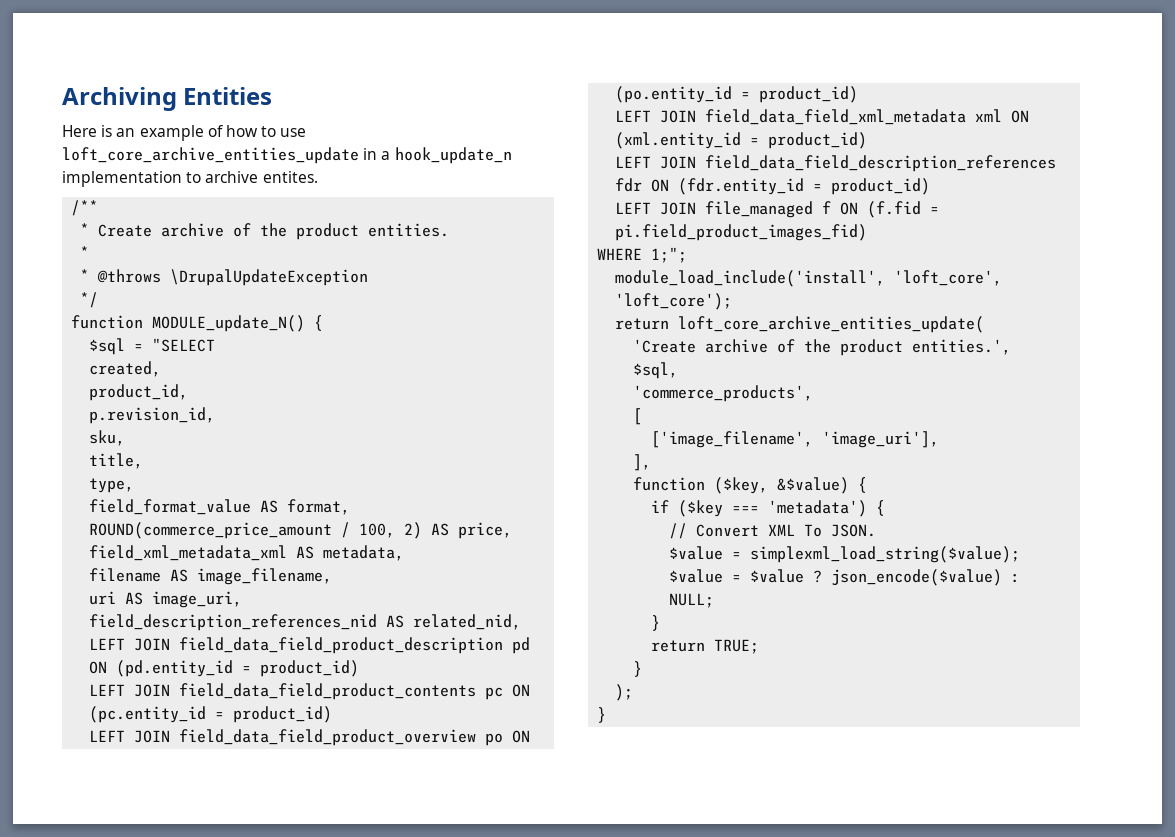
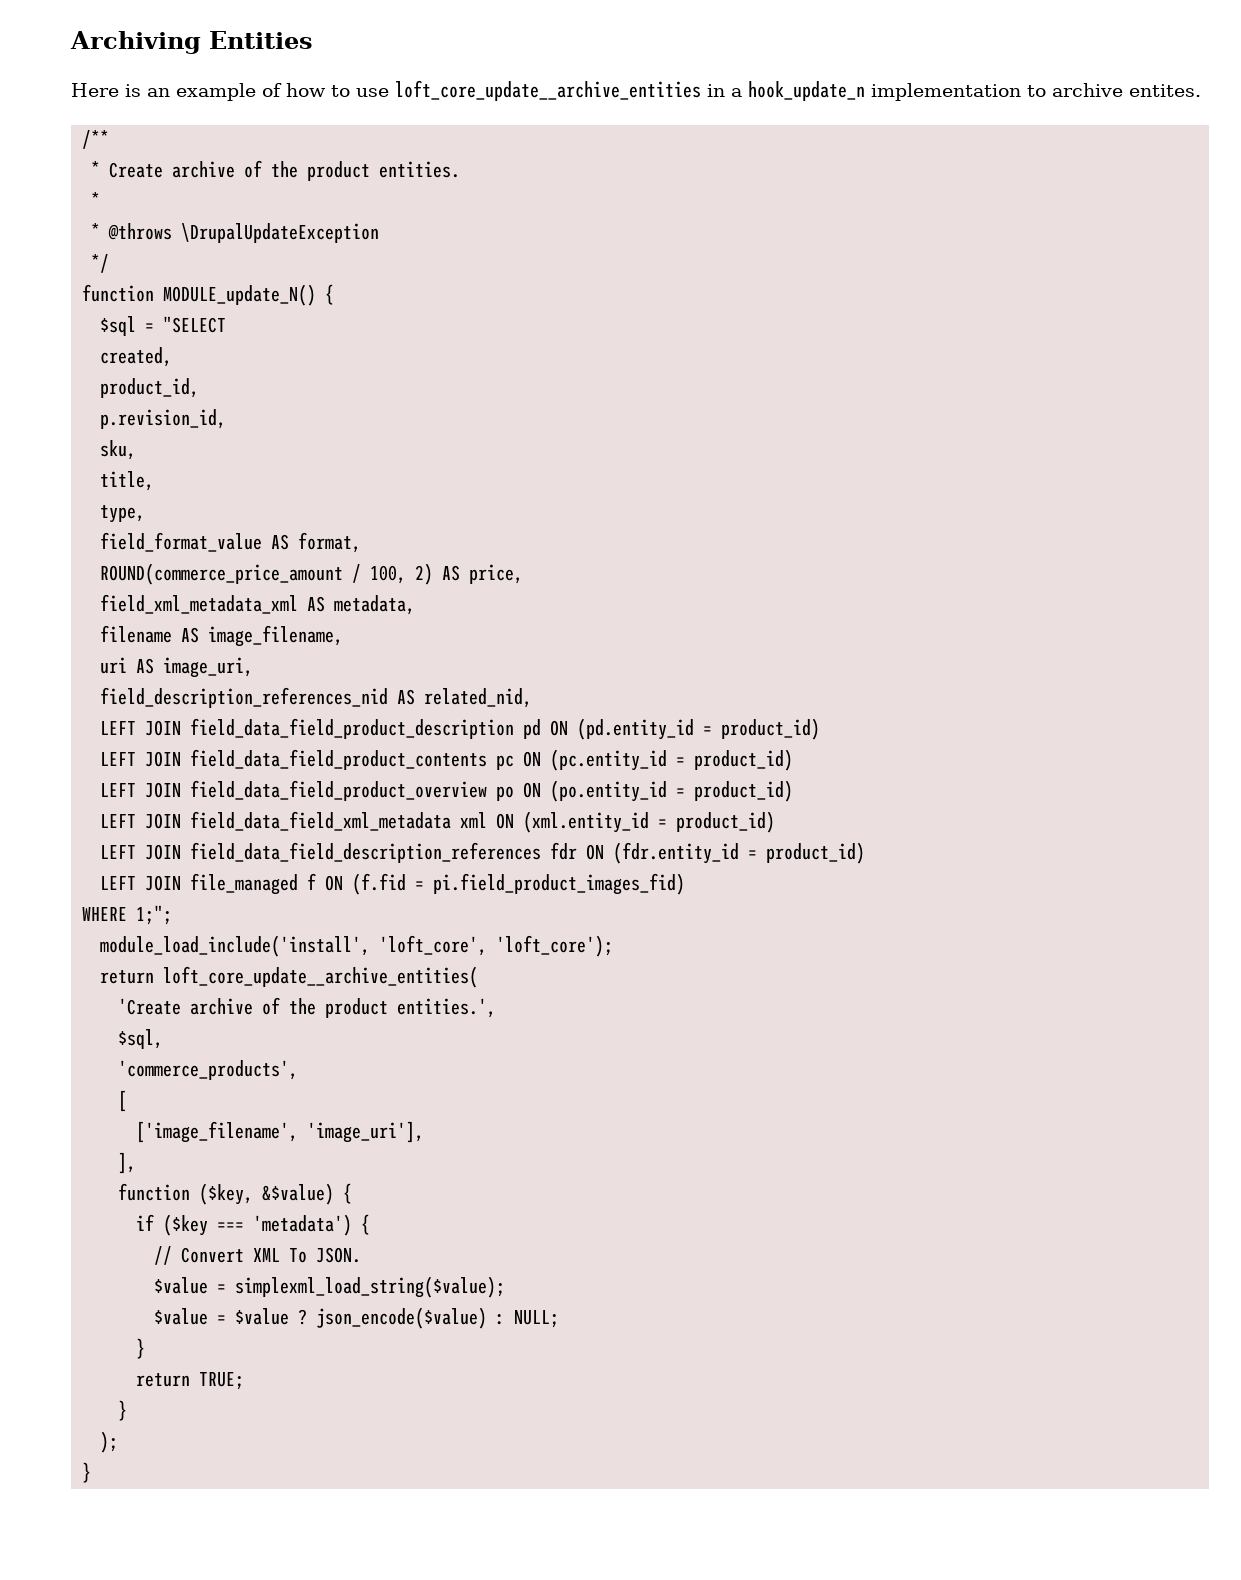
[62,147,359,164] loft_core_archive_entities_update -> [395,80,701,101] loft_core_update__archive_entities
[678,316,985,333] loft_core_archive_entities_update( -> [163,966,479,988] loft_core_update__archive_entities(

